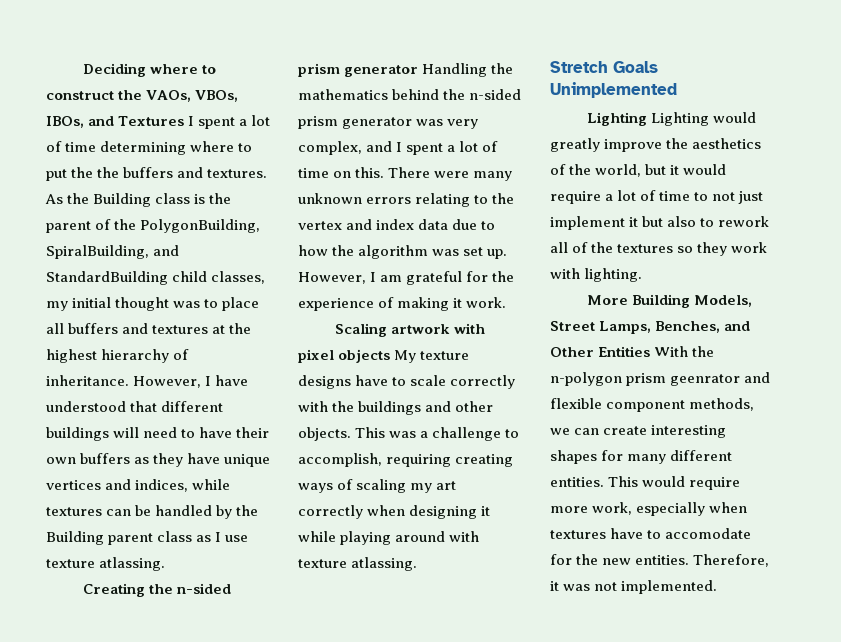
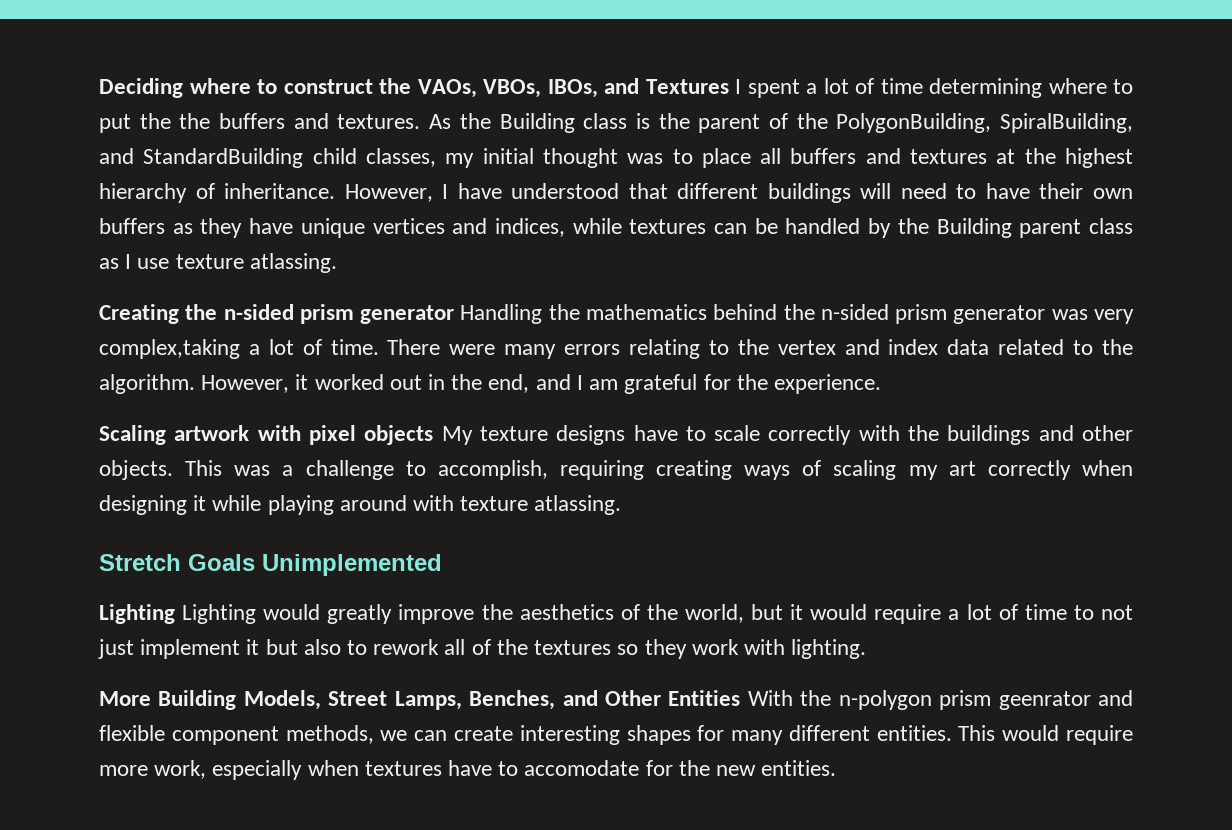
[298,141,499,155] [298,167,385,178] complex, and I spent a lot of time on this. -> [99,339,379,359] complex,taking a lot of time.
[298,193,362,204] unknown -> (557, 351) none
[452,219,496,230] [298,245,508,259] [298,272,366,284] due to how the algorithm was set up. However, -> [998,339,1134,355] [99,374,571,394] related to the algorithm. However, it worked out in the end, and
[298,297,507,311] experience of making it work. -> [773,374,881,394] experience.
[693,554,770,567] [550,580,718,594] Therefore, it was not implemented. -> (837, 768) none

